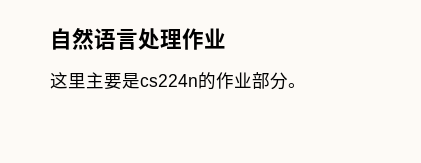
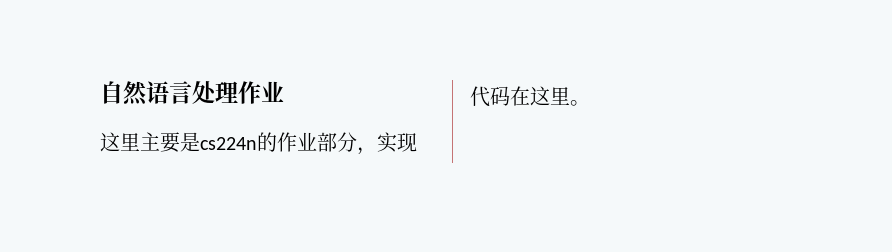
(288, 81) none -> [357,132,417,155] [470,86,570,107] ，实现代码在这里

